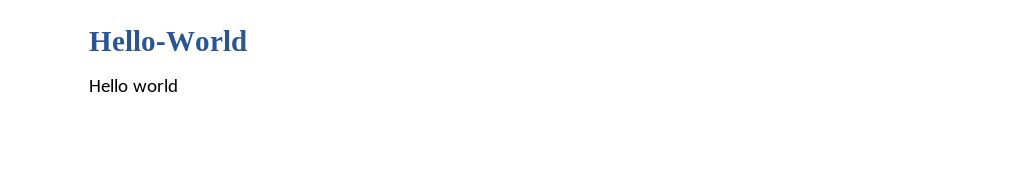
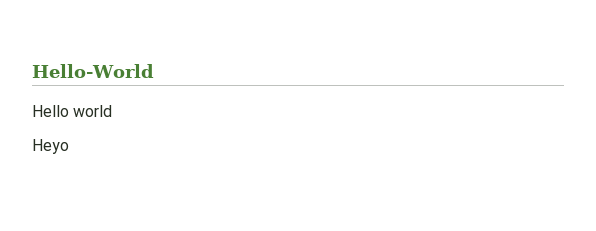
(178, 85) none -> [32,139,69,154] // Heyo

